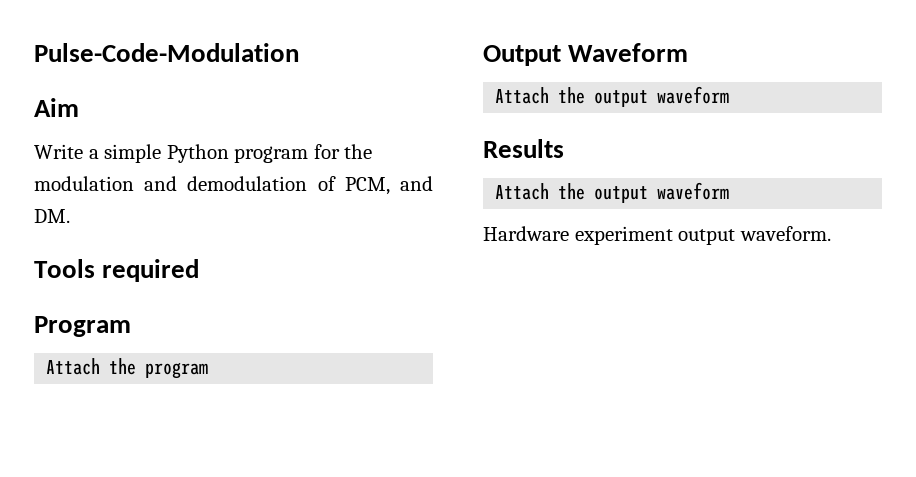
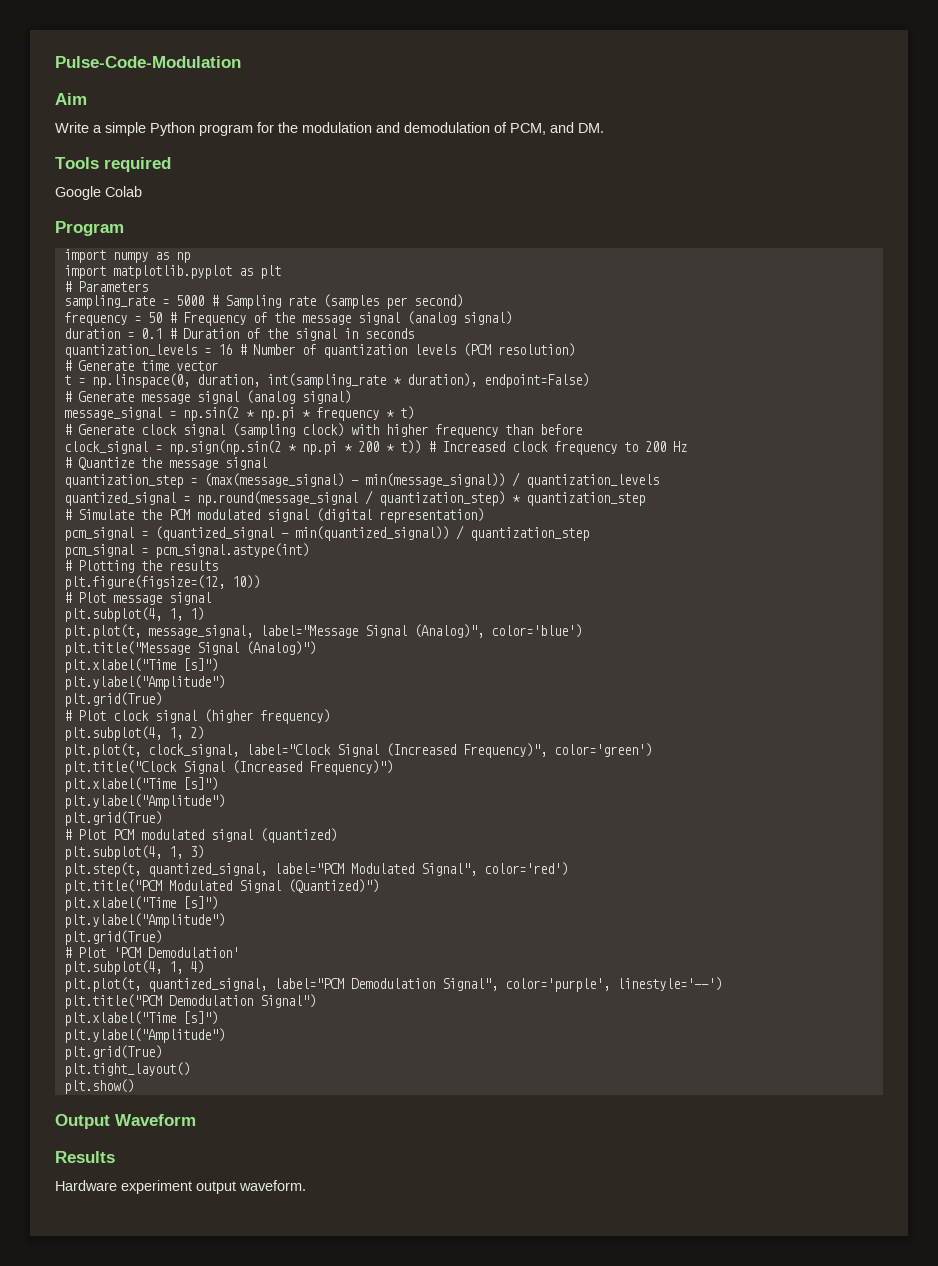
(200, 270) none -> [55,186,142,200] // Google Colab
[46,358,209,379] [483,43,689,66] [495,86,730,107] [483,139,564,158] [495,182,730,203] Attach the program // Output Waveform // Attach the output waveform // Results // Attach the output waveform -> [63,249,190,263] [63,265,281,279] [63,281,148,292] [63,294,463,309] [63,311,512,326] [63,328,414,341] [63,343,575,358] [63,360,218,371] [63,373,589,388] [63,390,351,404] [63,406,414,421] [63,423,582,438] [63,440,687,455] [63,457,267,470] [63,472,659,488] [63,490,645,506] [63,508,484,523] [63,525,589,541] [63,543,309,558] [63,560,218,573] [63,575,260,590] [63,592,211,605] [63,607,204,622] [63,624,582,639] [63,641,316,656] [63,658,218,673] [63,675,225,690] [63,692,162,707] [63,709,330,724] [63,726,204,741] [63,743,652,758] [63,760,393,775] [63,777,218,792] [63,794,225,809] [63,811,162,826] [63,828,337,843] [63,845,204,860] [63,862,568,877] [63,879,379,894] [63,896,218,911] [63,913,225,928] [63,930,162,945] [63,947,239,958] [63,960,204,975] [63,977,722,992] [63,994,316,1009] [63,1011,218,1026] [63,1028,225,1043] [63,1045,162,1060] [63,1062,190,1077] [63,1079,134,1094] [55,1114,196,1129] [55,1151,115,1163] import numpy as np // import matplotlib.pyplot as plt // # Parameters // sampling_rate = 5000 # Sampling rate (samples per second) // frequency = 50 # Frequency of the message signal (analog signal) // duration = 0.1 # Duration of the signal in seconds // quantization_levels = 16 # Number of quantization levels (PCM resolution) // # Generate time vector // t = np.linspace(0, duration, int(sampling_rate * duration), endpoint=False) // # Generate message signal (analog signal) // message_signal = np.sin(2 * np.pi * frequency * t) // # Generate clock signal (sampling clock) with higher frequency than before // clock_signal = np.sign(np.sin(2 * np.pi * 200 * t)) # Increased clock frequency to 200 Hz // # Quantize the message signal // quantization_step = (max(message_signal) - min(message_signal)) / quantization_levels // quantized_signal = np.round(message_signal / quantization_step) * quantization_step // # Simulate the PCM modulated signal (digital representation) // pcm_signal = (quantized_signal - min(quantized_signal)) / quantization_step // pcm_signal = pcm_signal.astype(int) // # Plotting the results // plt.figure(figsize=(12, 10)) // # Plot message signal // plt.subplot(4, 1, 1) // plt.plot(t, message_signal, label="Message Signal (Analog)", color='blue') // plt.title("Message Signal (Analog)") // plt.xlabel("Time [s]") // plt.ylabel("Amplitude") // plt.grid(True) // # Plot clock signal (higher frequency) // plt.subplot(4, 1, 2) // plt.plot(t, clock_signal, label="Clock Signal (Increased Frequency)", color='green') // plt.title("Clock Signal (Increased Frequency)") // plt.xlabel("Time [s]") // plt.ylabel("Amplitude") // plt.grid(True) // # Plot PCM modulated signal (quantized) // plt.subplot(4, 1, 3) // plt.step(t, quantized_signal, label="PCM Modulated Signal", color='red') // plt.title("PCM Modulated Signal (Quantized)") // plt.xlabel("Time [s]") // plt.ylabel("Amplitude") // plt.grid(True) // # Plot 'PCM Demodulation' // plt.subplot(4, 1, 4) // plt.plot(t, quantized_signal, label="PCM Demodulation Signal", color='purple', linestyle='--') // plt.title("PCM Demodulation Signal") // plt.xlabel("Time [s]") // plt.ylabel("Amplitude") // plt.grid(True) // plt.tight_layout() // plt.show() // Output Waveform // Results

